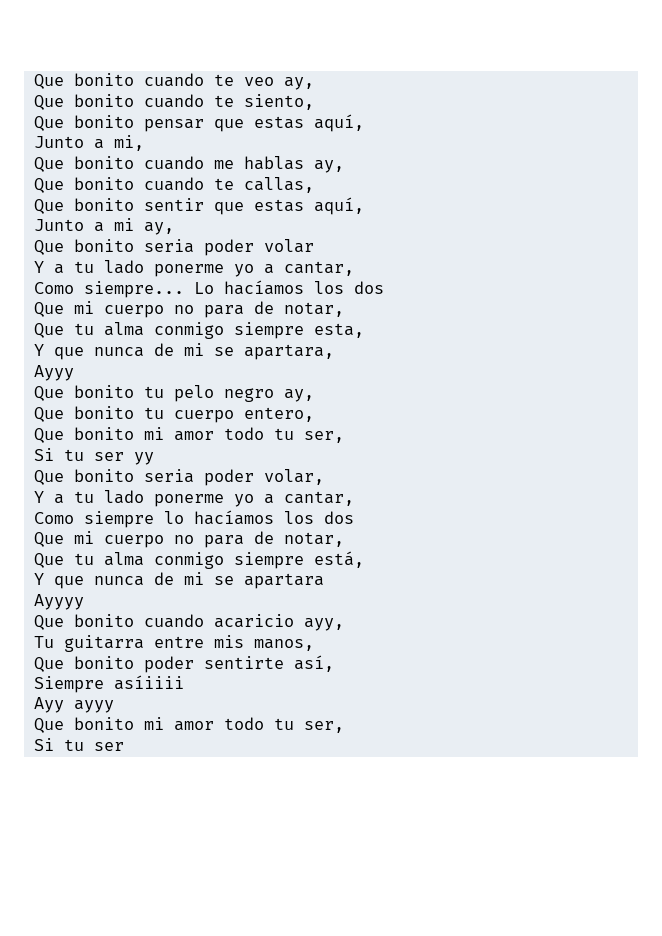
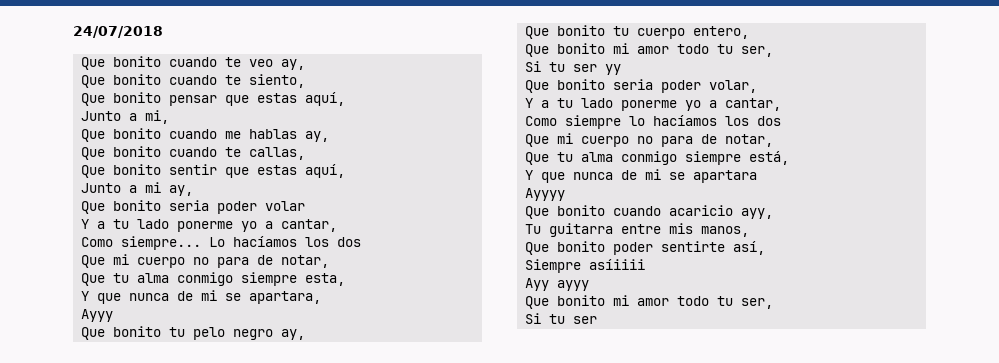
(33, 81) none -> [73,26,163,38] 24/07/2018 //

